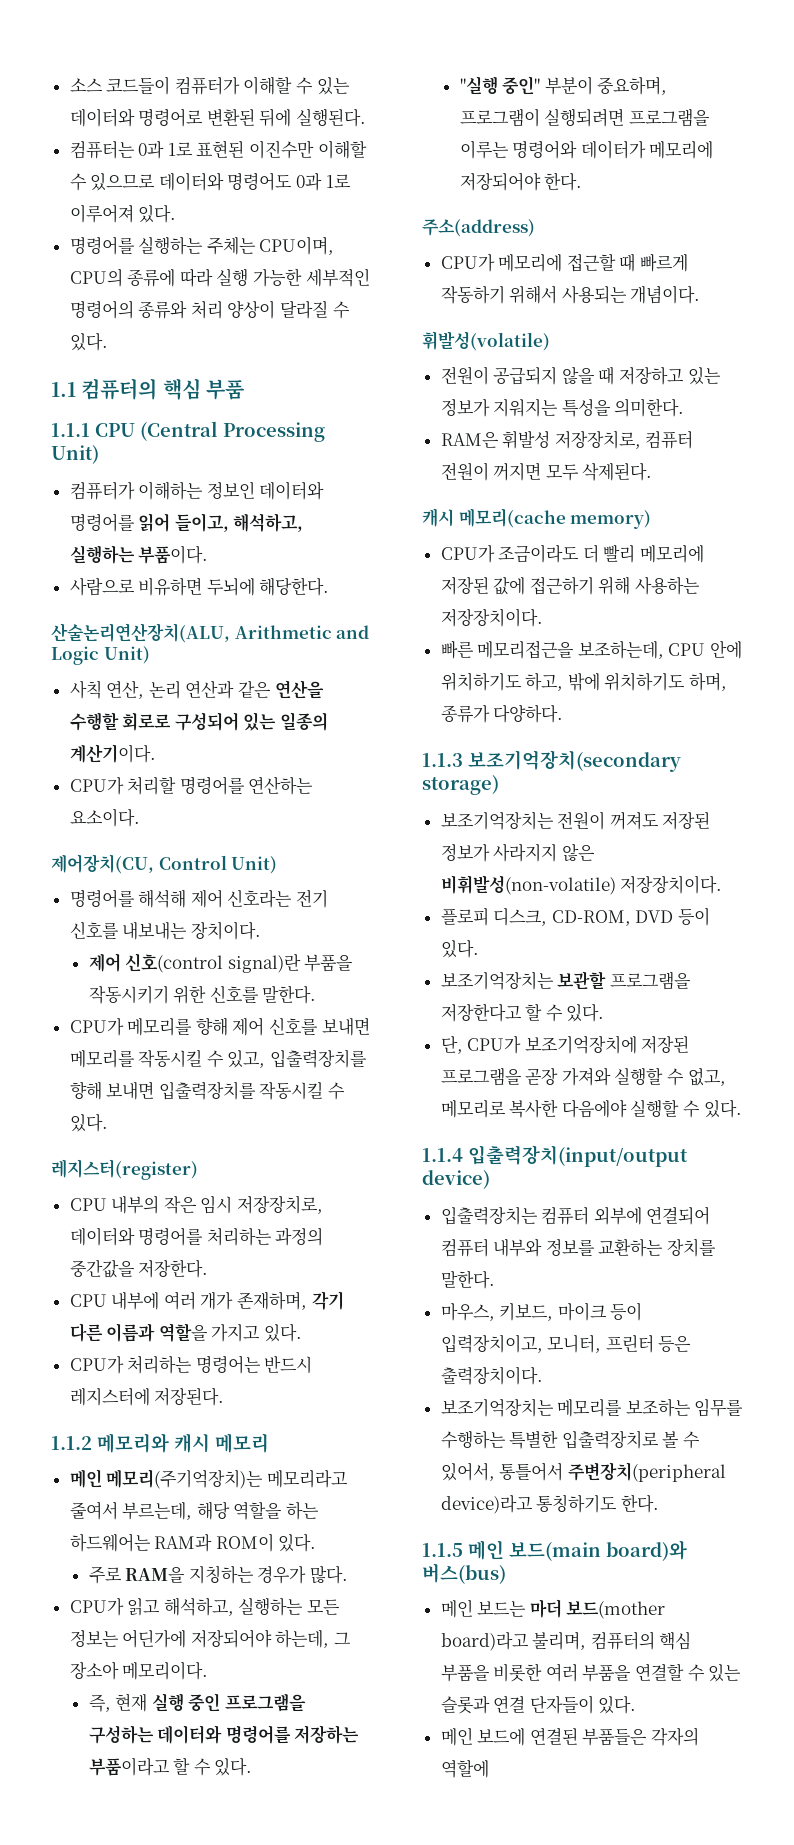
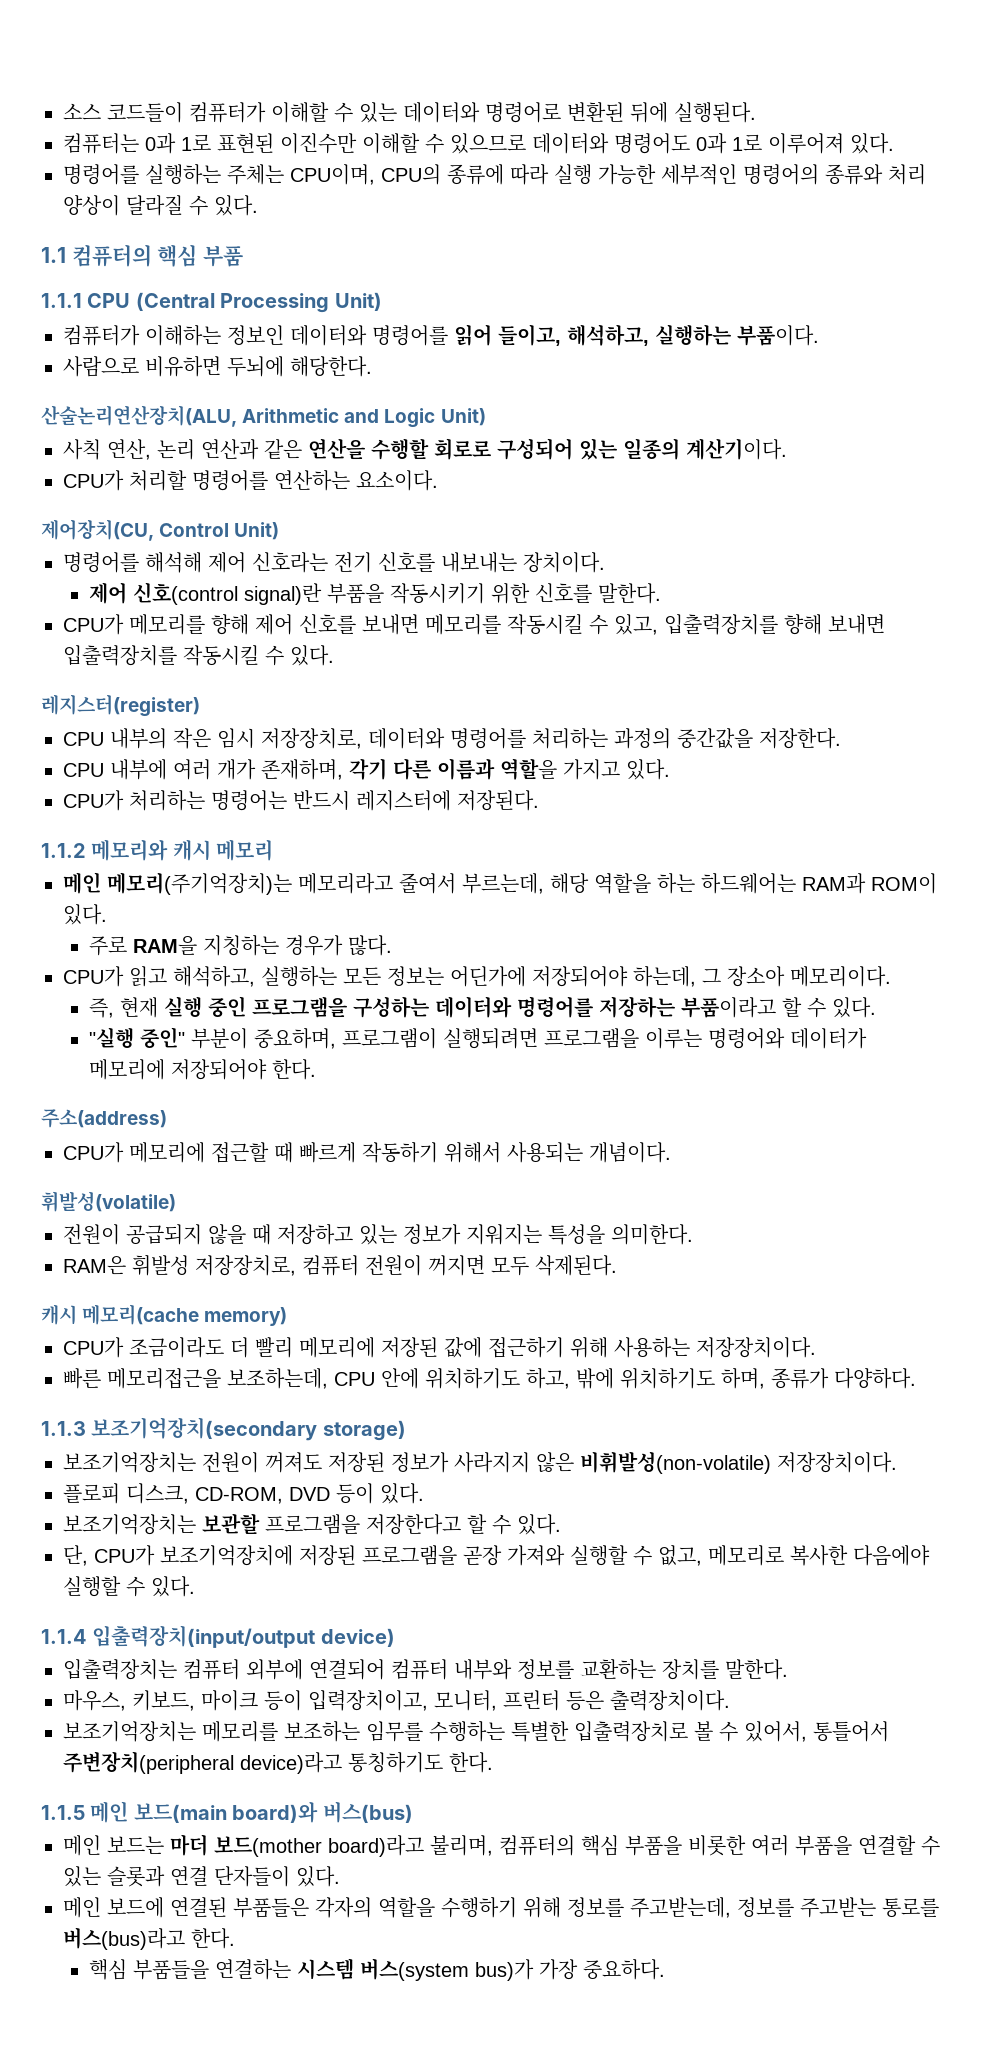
[440,1760,489,1778] 역할에 -> [378,1897,939,1918] [63,1927,235,1950] [89,1958,666,1981] 역할을 수행하기 위해 정보를 주고받는데, 정보를 주고받는 통로를 버스(bus)라고 한다. // 핵심 부품들을 연결하는 시스템 버스(system bus)가 가장 중요하다.

